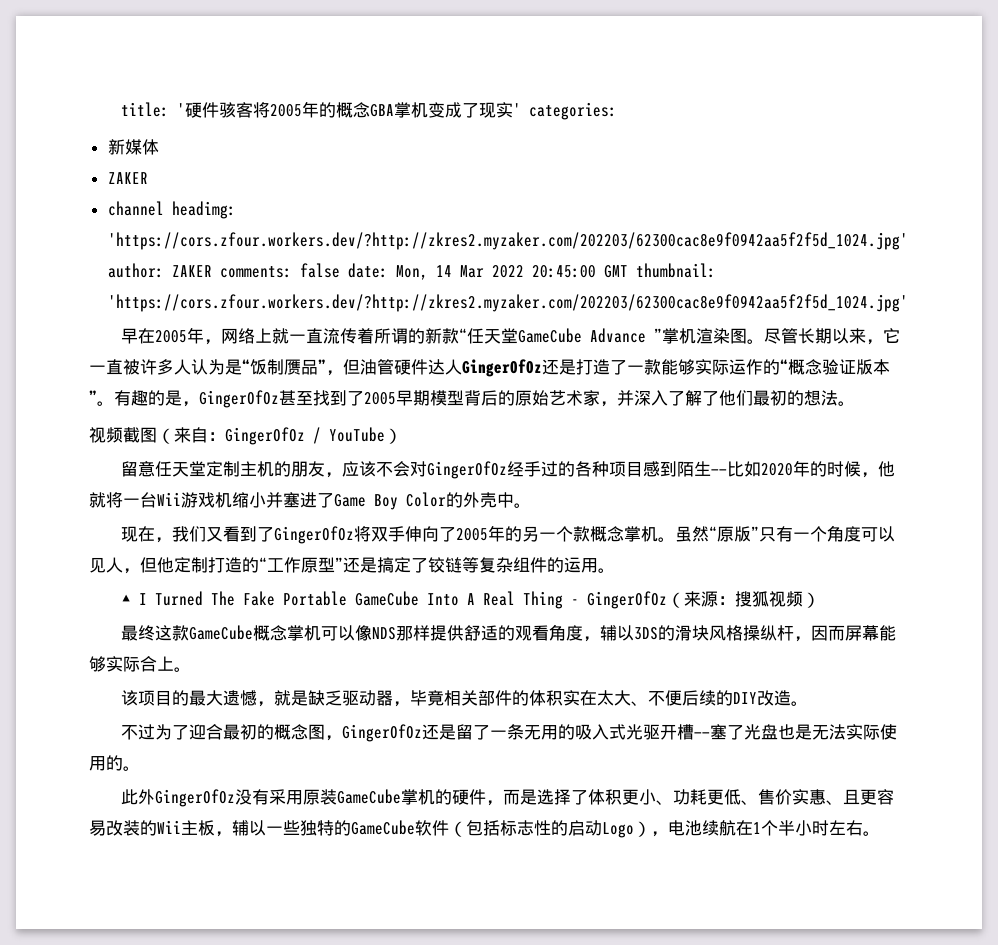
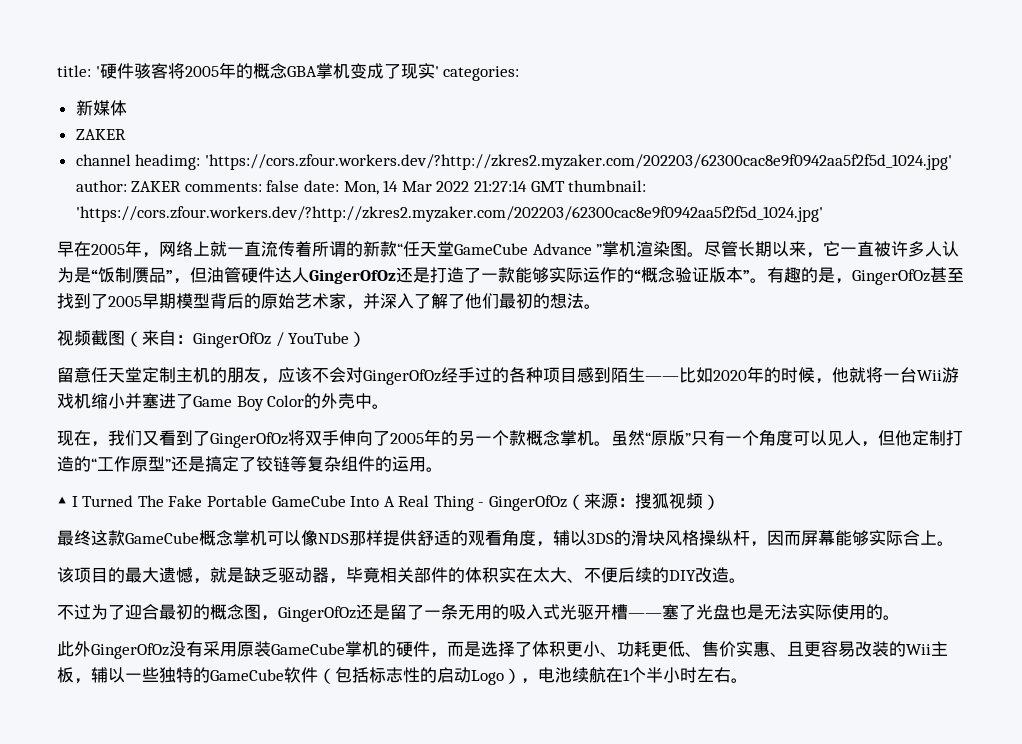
[531,265,596,278] 20:45:00 -> [474,180,528,192] 21:27:14

